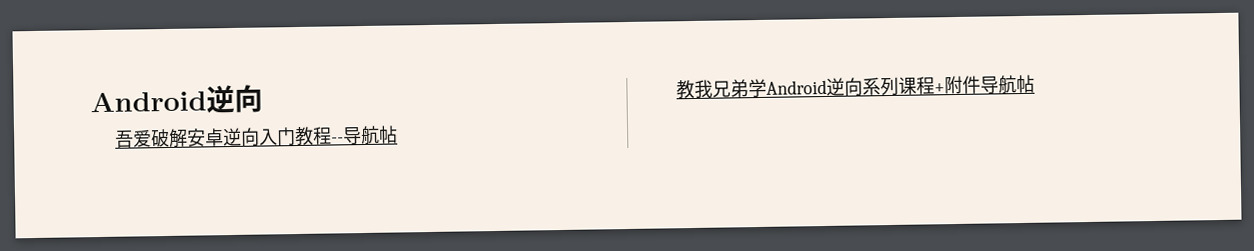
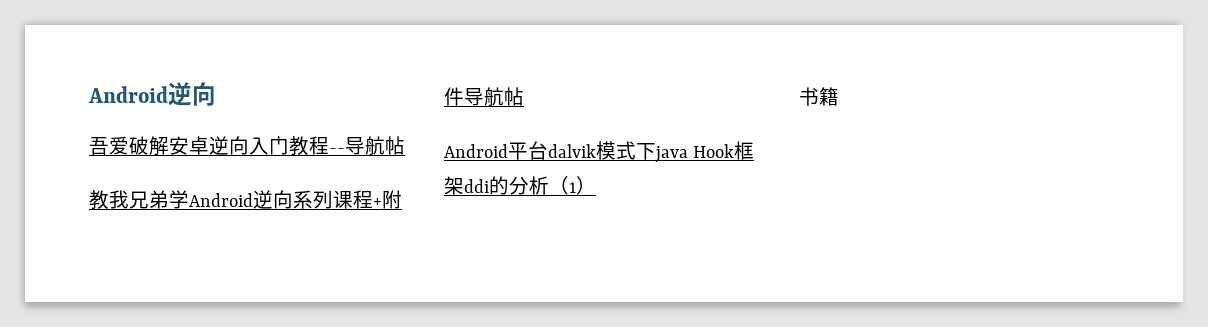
(1035, 84) none -> [444,141,755,163] [444,176,596,195] [799,87,839,106] // Android平台dalvik模式下java Hook框架ddi的分析（1） // 书籍

